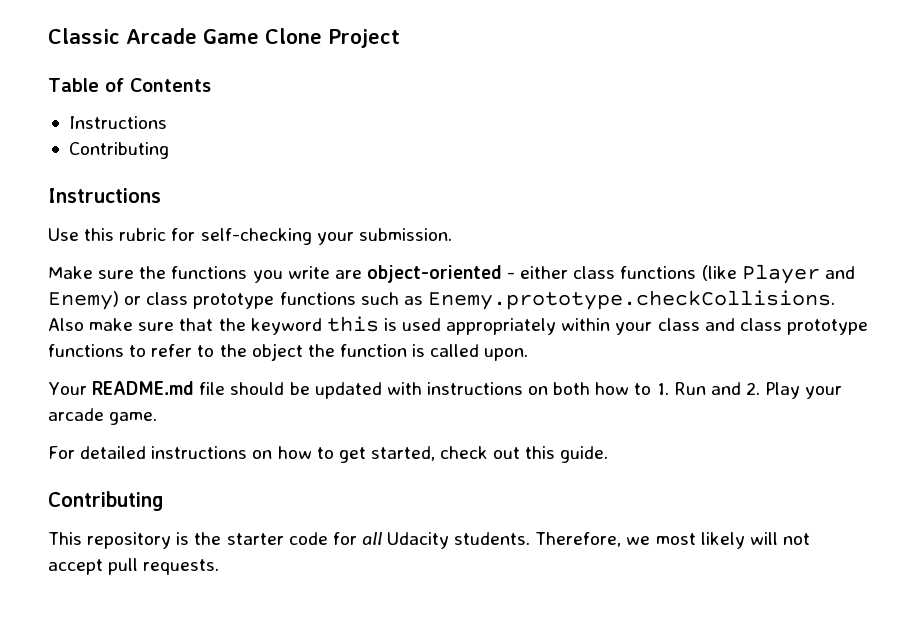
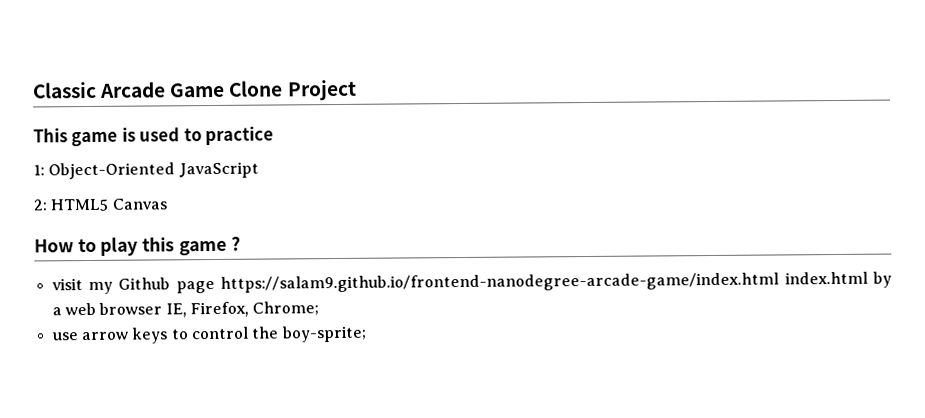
[48,78,211,92] [68,116,167,129] [68,142,169,159] [48,188,161,203] [48,228,452,245] [48,264,855,284] [48,290,835,310] [48,316,868,335] [48,343,529,361] [48,381,843,399] [48,408,158,425] [48,446,609,463] [48,491,164,511] [48,532,810,549] [48,558,220,575] Table of Contents // Instructions // Contributing // Instructions // Use this rubric for self-checking your submission. // Make sure the functions you write are object-oriented - either class functions (like Player and Enemy) or class prototype functions such as Enemy.prototype.checkCollisions. Also make sure that the keyword this is used appropriately within your class and class prototype functions to refer to the object the function is called upon. // Your README.md file should be updated with instructions on both how to 1. Run and 2. Play your arcade game. // For detailed instructions on how to get started, check out this guide. // Contributing // This repository is the starter code for all Udacity students. Therefore, we most likely will not accept pull requests. -> [33,126,275,147] [33,161,259,180] [33,198,167,212] [34,236,241,256] [51,271,892,295] [51,301,320,318] [51,325,367,344] This game is used to practice // 1: Object-Oriented JavaScript // 2: HTML5 Canvas // How to play this game ? // visit my Github page https://salam9.github.io/frontend-nanodegree-arcade-game/index.html index.html by a web browser IE, Firefox, Chrome; // use arrow keys to control the boy-sprite;

